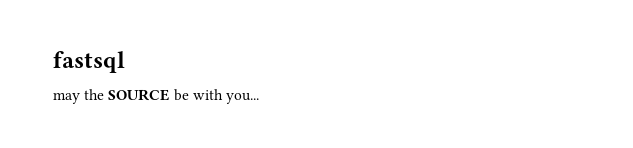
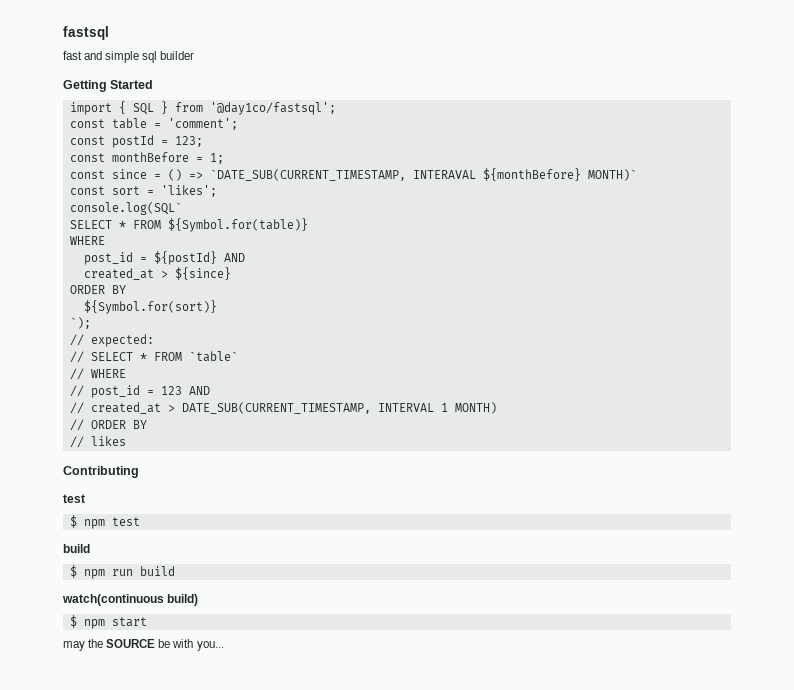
(125, 62) none -> [63,51,195,63] [63,80,154,92] [69,101,336,115] [69,118,238,130] [69,135,203,148] [69,152,224,164] [69,168,637,181] [69,185,217,197] [69,202,182,215] [69,218,308,232] [69,236,105,245] [83,251,245,265] [83,267,231,280] [69,285,126,294] [83,300,217,314] [69,317,91,329] [69,334,154,347] [69,351,238,363] [69,368,126,380] [69,385,210,398] [69,402,497,414] [69,419,147,431] [69,436,126,448] [63,466,139,478] [63,494,85,503] [69,515,140,529] [63,544,90,553] [69,565,175,579] [62,594,199,606] [69,615,147,629] // fast and simple sql builder // Getting Started // import { SQL } from '@day1co/fastsql'; // const table = 'comment'; // const postId = 123; // const monthBefore = 1; // const since = () => `DATE_SUB(CURRENT_TIMESTAMP, INTERAVAL ${monthBefore} MONTH)` // const sort = 'likes'; // console.log(SQL` // SELECT * FROM ${Symbol.for(table)} // WHERE // post_id = ${postId} AND // created_at > ${since} // ORDER BY // ${Symbol.for(sort)} // `); // // expected: // // SELECT * FROM `table` // // WHERE // // post_id = 123 AND // // created_at > DATE_SUB(CURRENT_TIMESTAMP, INTERVAL 1 MONTH) // // ORDER BY // // likes // Contributing // test // $ npm test // build // $ npm run build // watch(continuous build) // $ npm start

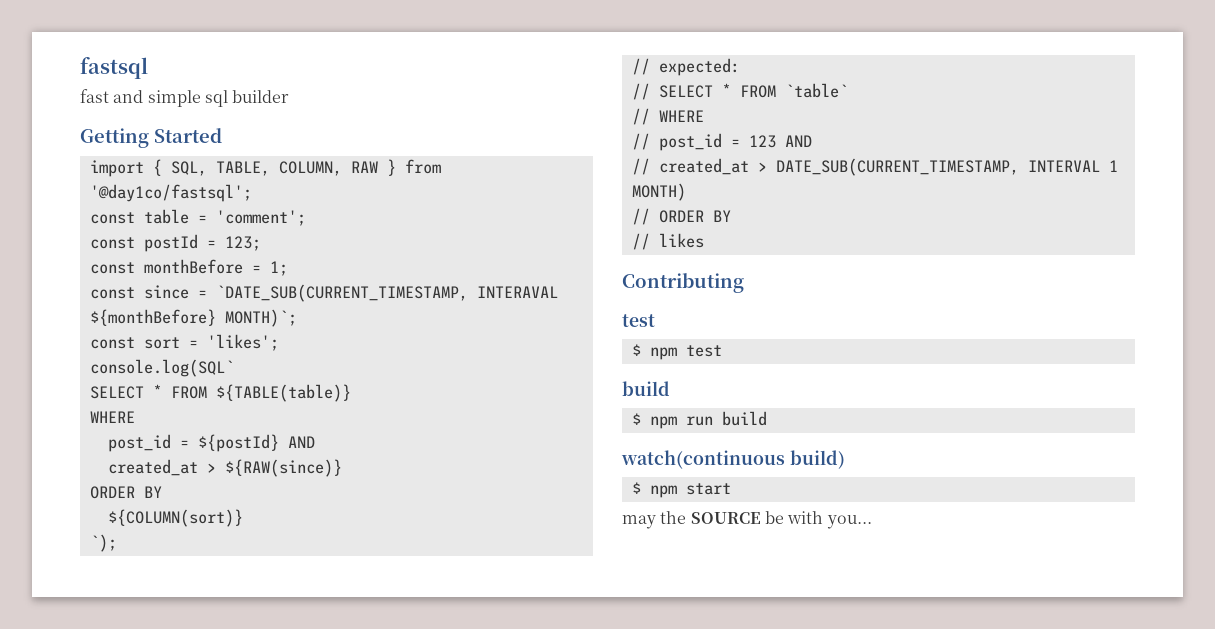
[132,103,154,115] SQL -> [170,161,378,176] SQL, TABLE, COLUMN, RAW
[167,169,203,181] () => -> (207, 294) none
[587,169,637,181] MONTH)` -> [224,309,297,327] MONTH)`;
[167,218,308,232] ${Symbol.for(table)} -> [215,384,351,402] ${TABLE(table)}
[174,267,231,280] [69,285,126,294] [83,300,217,314] ${since} // ORDER BY // ${Symbol.for(sort)} -> [224,459,342,477] [89,486,162,499] [107,509,243,527] ${RAW(since)} // ORDER BY // ${COLUMN(sort)}

